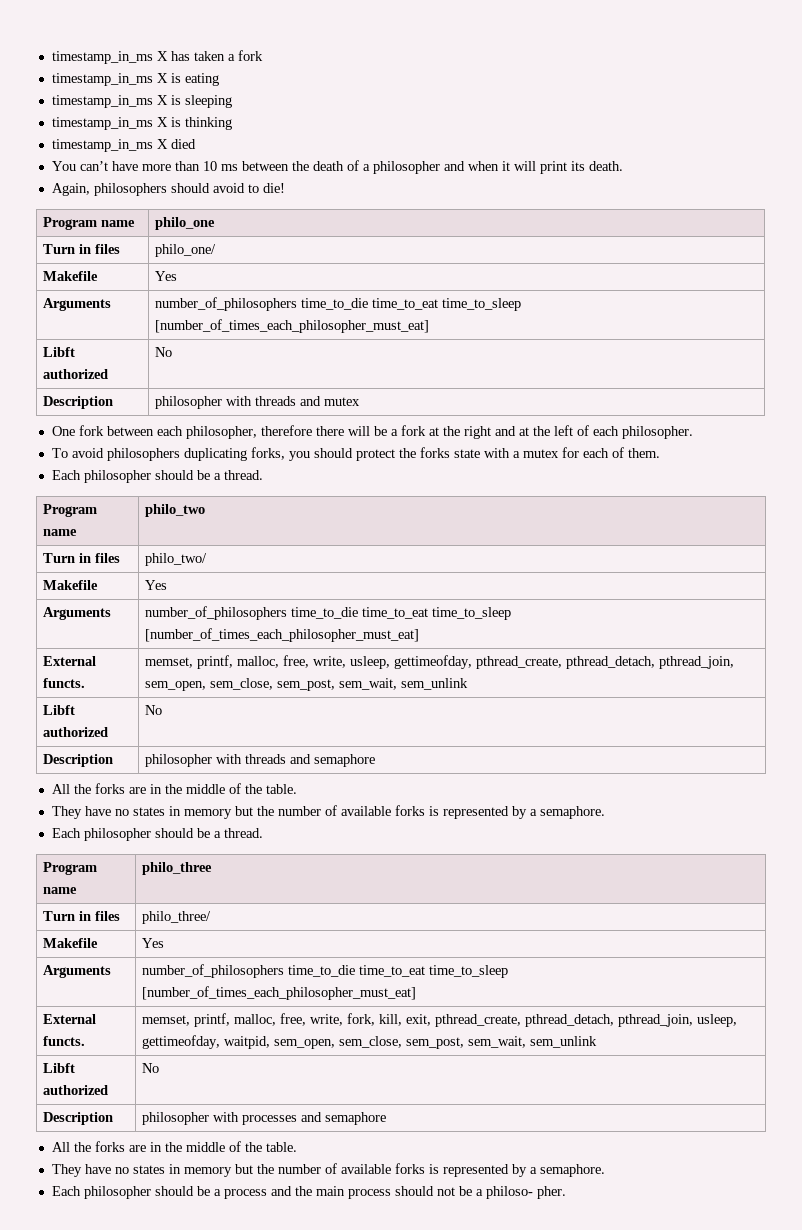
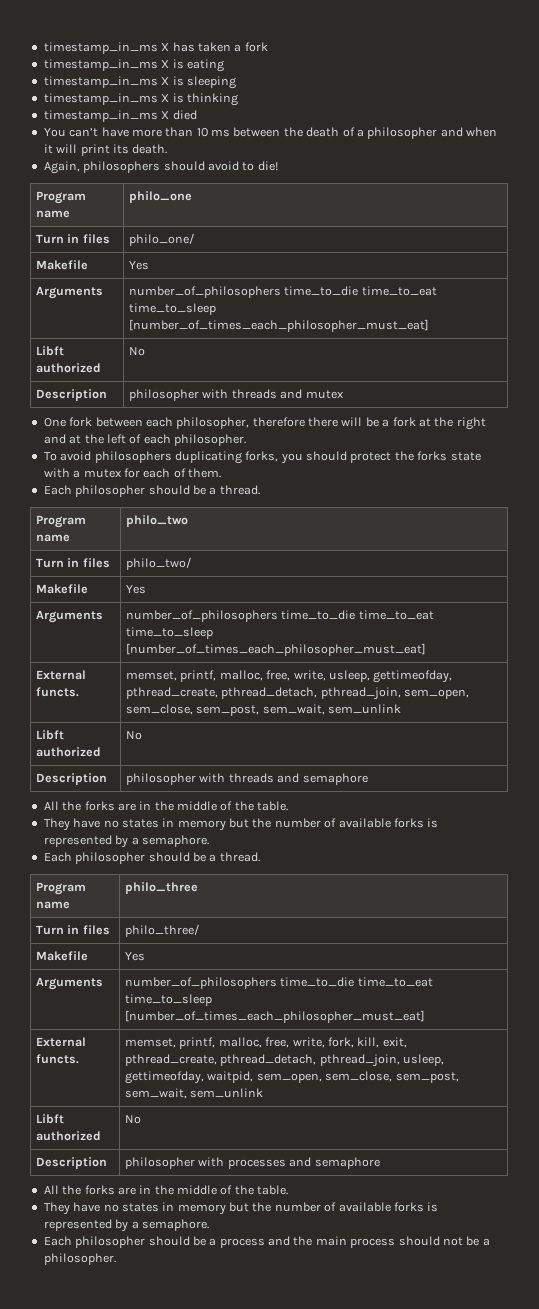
[485,1186,566,1199] philoso- pher. -> [43,1253,116,1265] philosopher.

